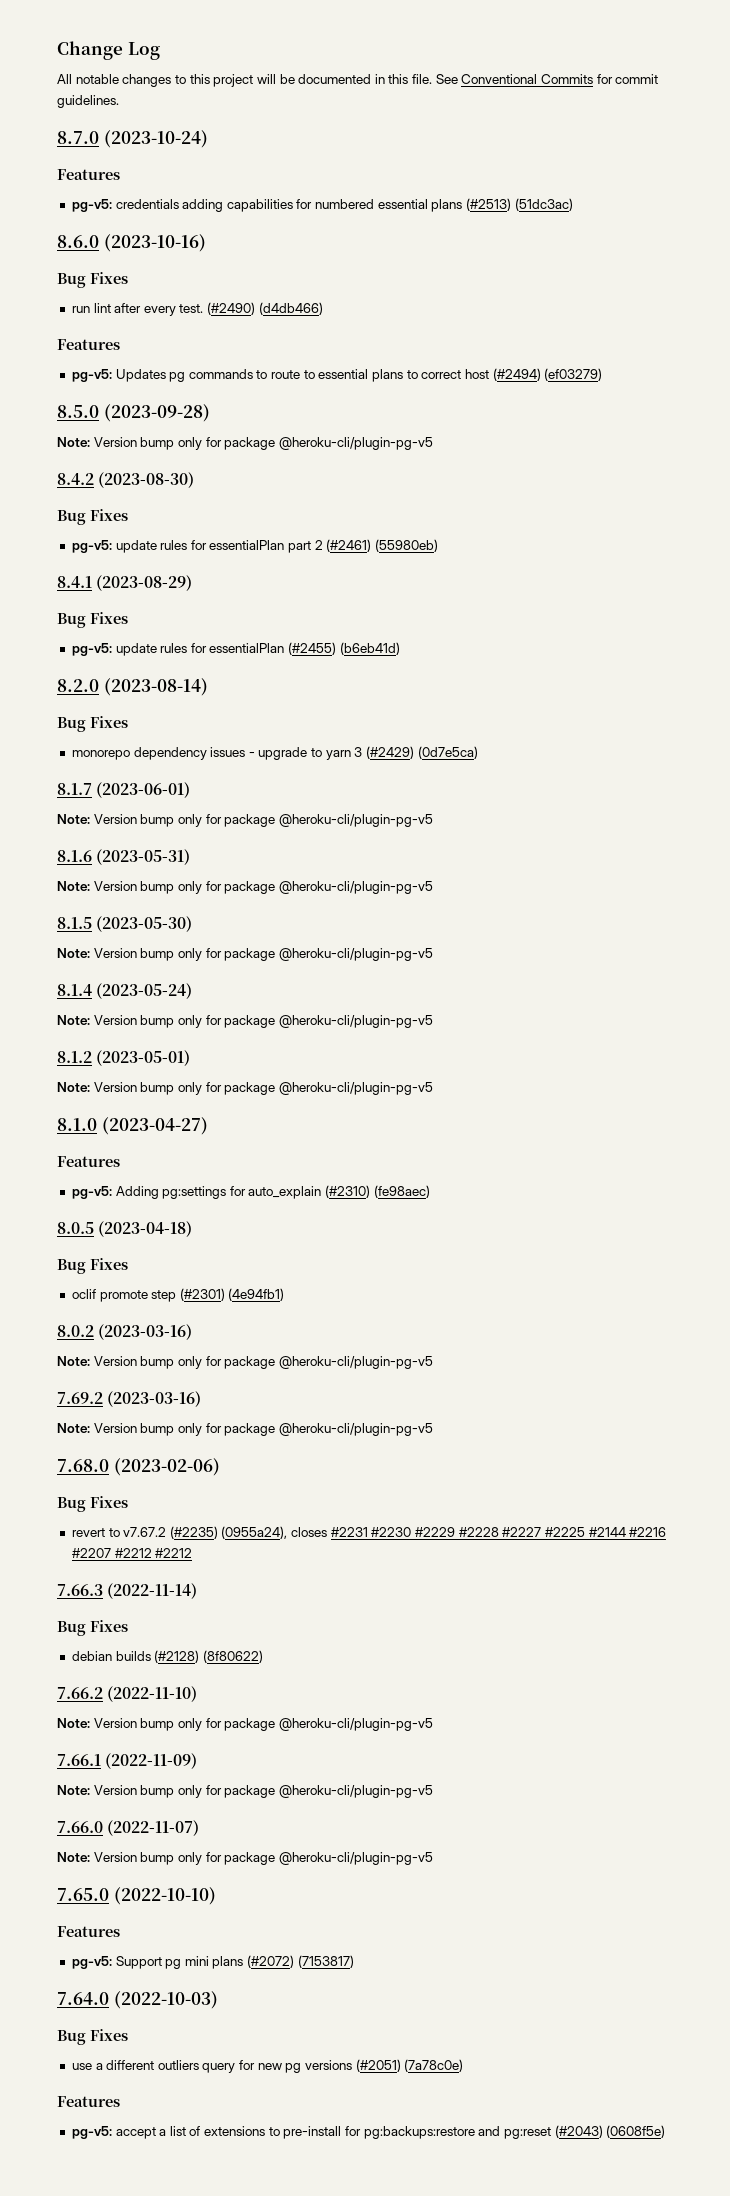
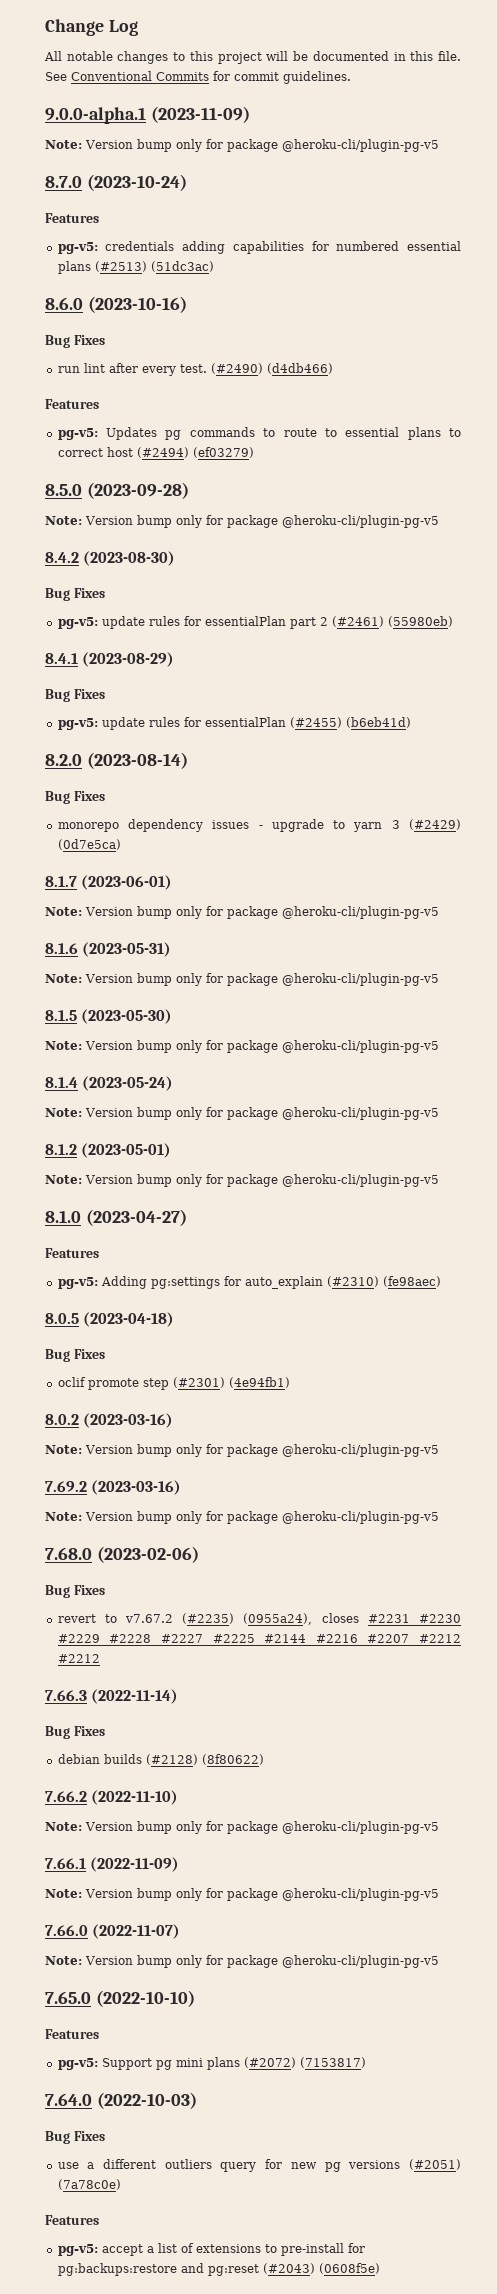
(119, 101) none -> [45,106,250,124] [45,139,439,152] // 9.0.0-alpha.1 (2023-11-09) // Note: Version bump only for package @heroku-cli/plugin-pg-v5

